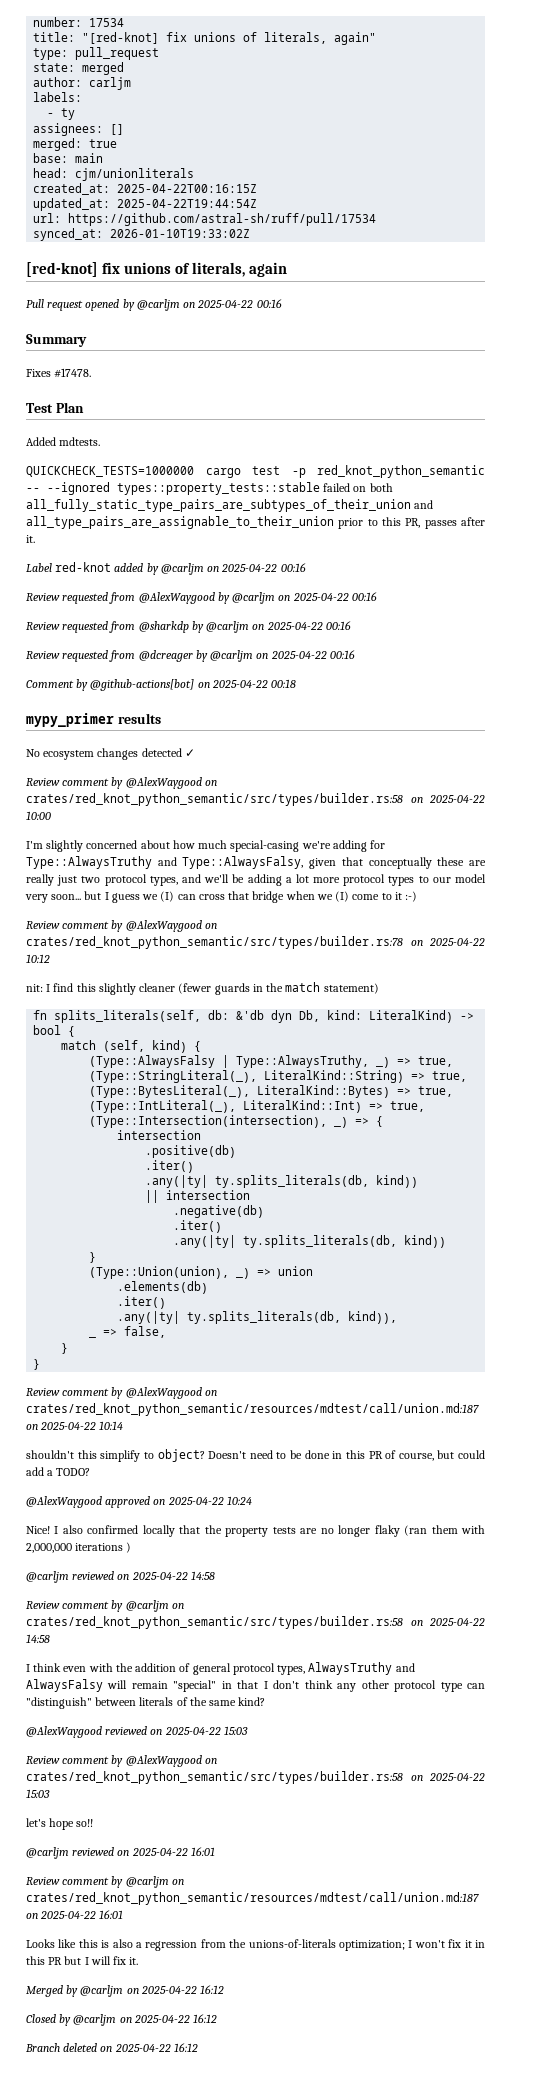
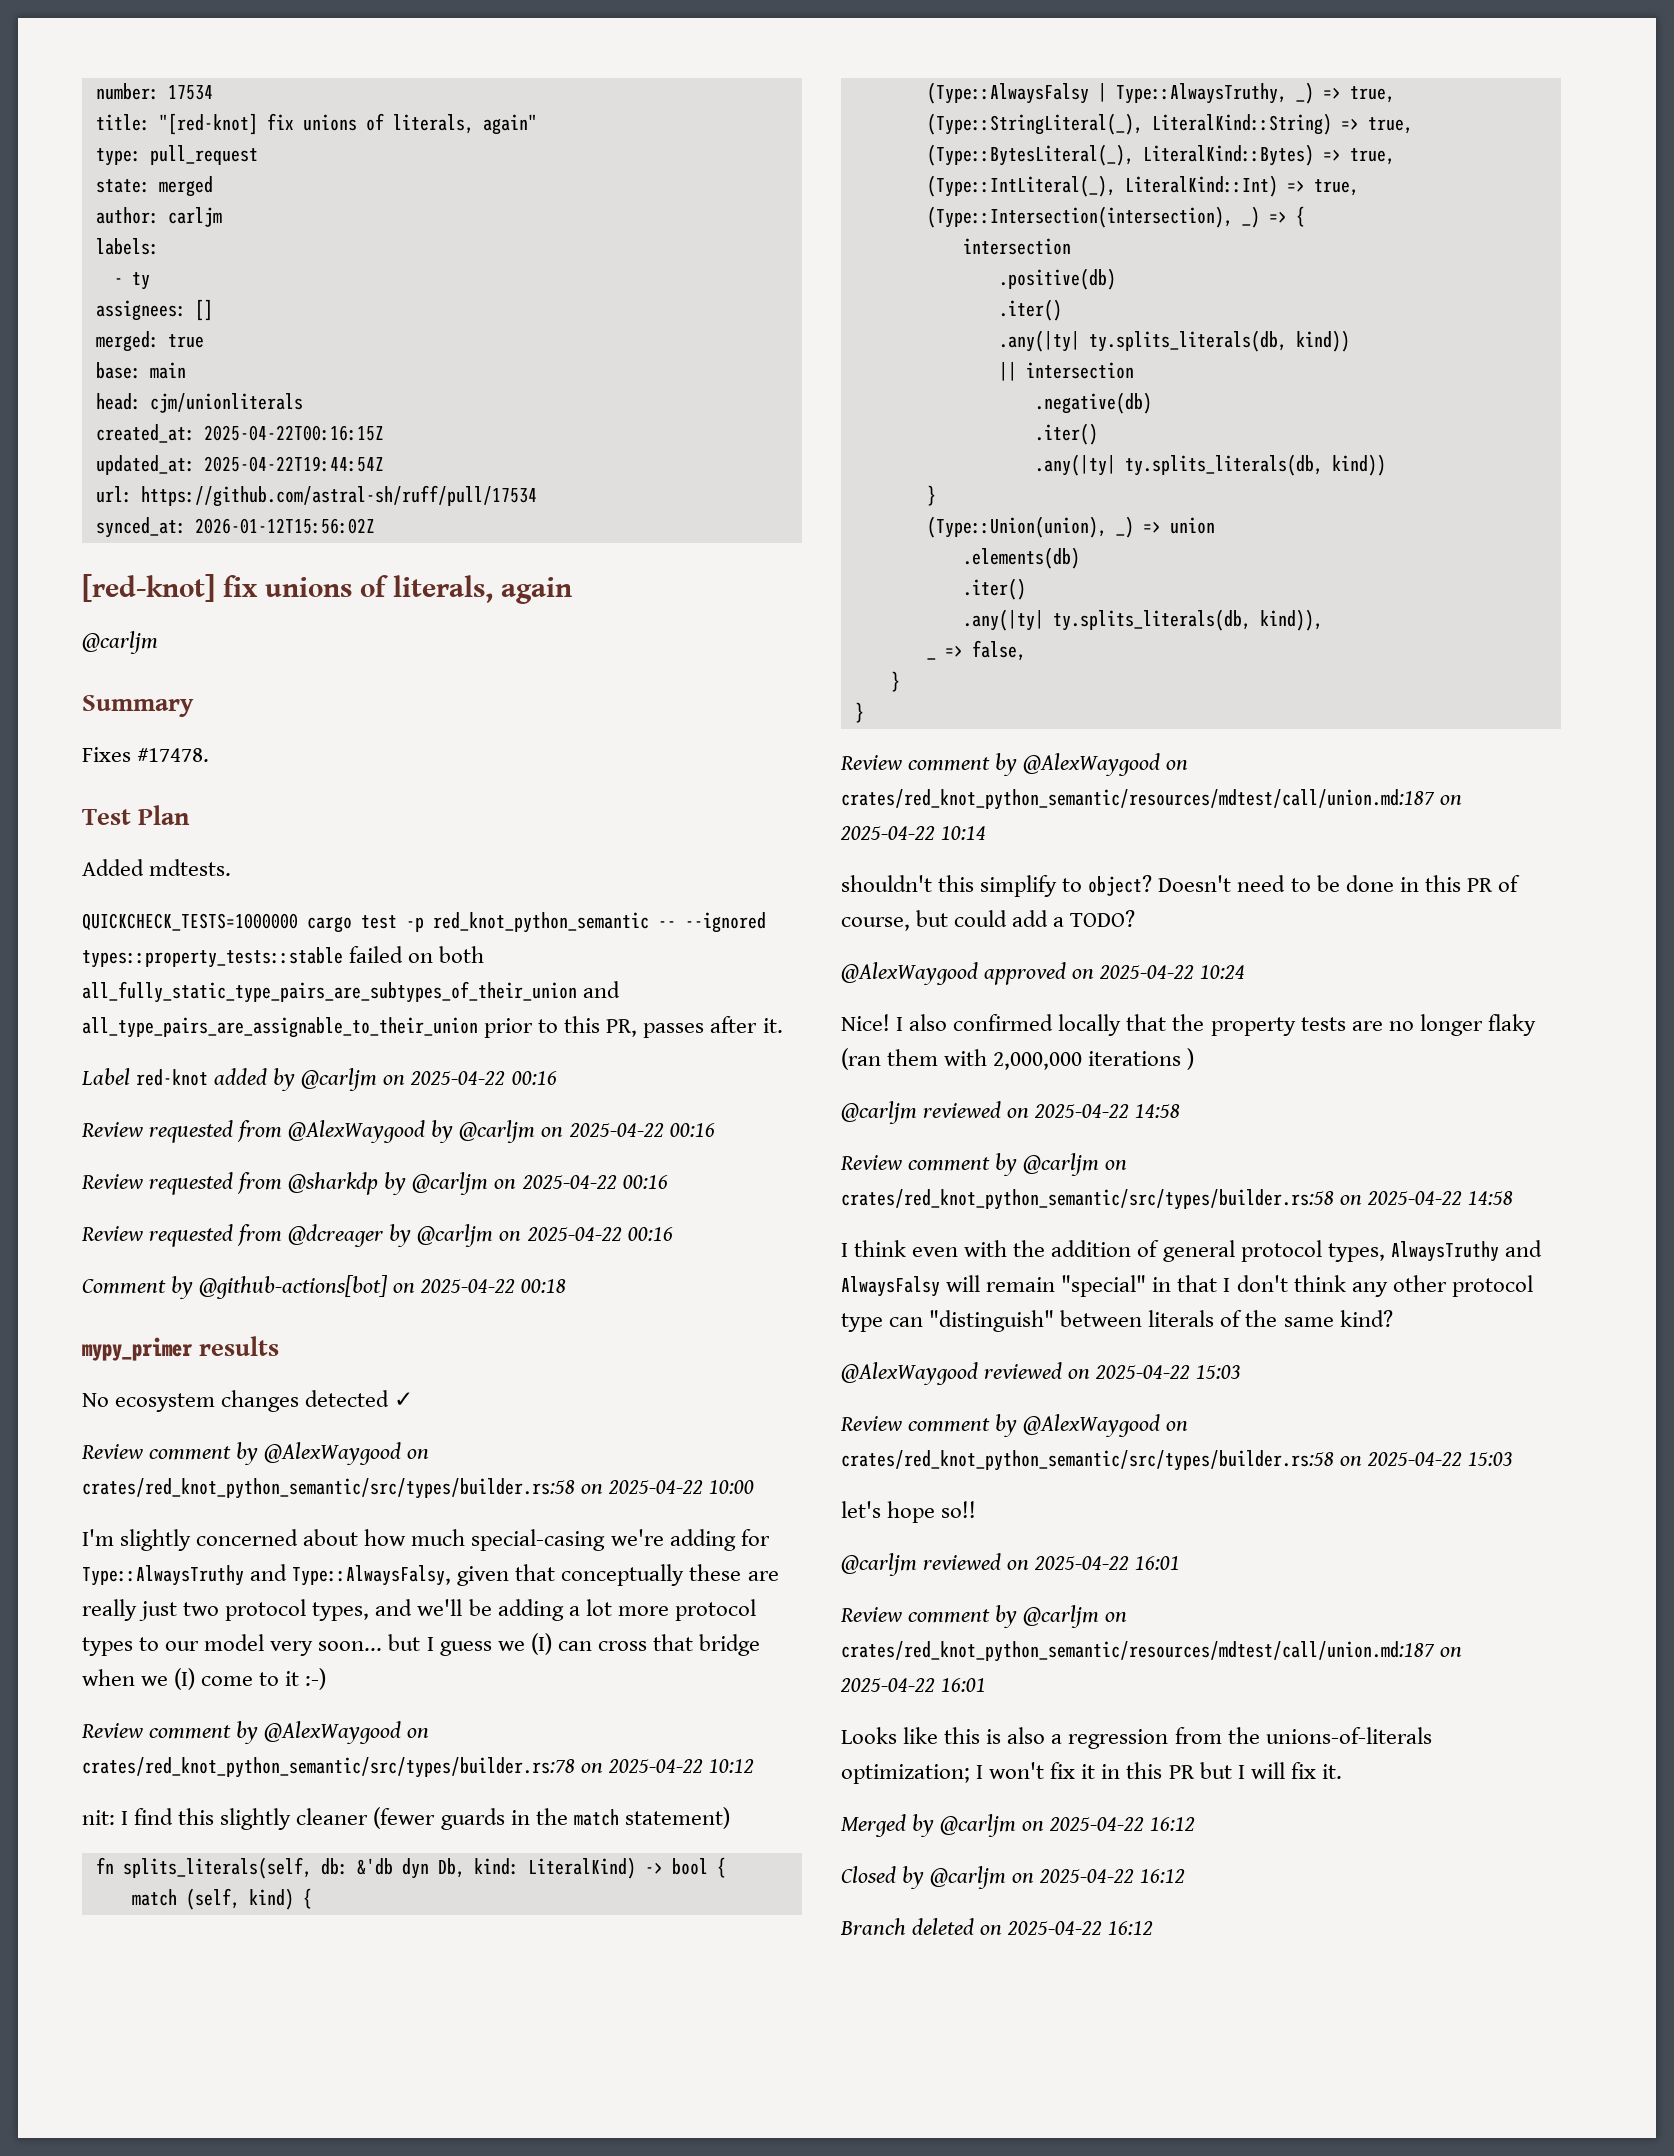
[110,229,251,238] 2026-01-10T19:33:02Z -> [194,518,375,534] 2026-01-12T15:56:02Z
[26,299,282,311] Pull request opened by @carljm on 2025-04-22 00:16 -> [82,631,158,654] @carljm

